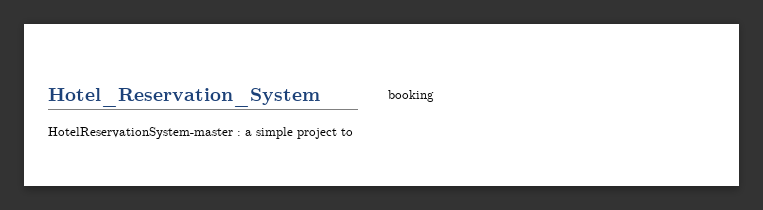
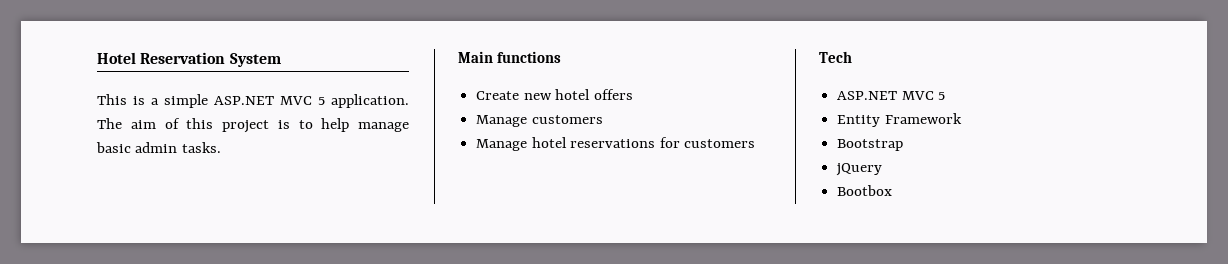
[48,88,320,107] [48,127,353,139] [388,90,434,102] Hotel_Reservation_System // HotelReservationSystem-master : a simple project to booking -> [97,52,281,67] [97,94,409,108] [97,118,409,133] [96,142,221,153] [458,51,561,63] [476,89,633,100] [476,115,603,127] [476,137,755,151] [819,51,852,63] [837,91,946,100] [837,113,962,127] [837,139,904,151] [836,163,883,176] [837,185,893,196] Hotel Reservation System // This is a simple ASP.NET MVC 5 application. The aim of this project is to help manage basic admin tasks. // Main functions // Create new hotel offers // Manage customers // Manage hotel reservations for customers // Tech // ASP.NET MVC 5 // Entity Framework // Bootstrap // jQuery // Bootbox

